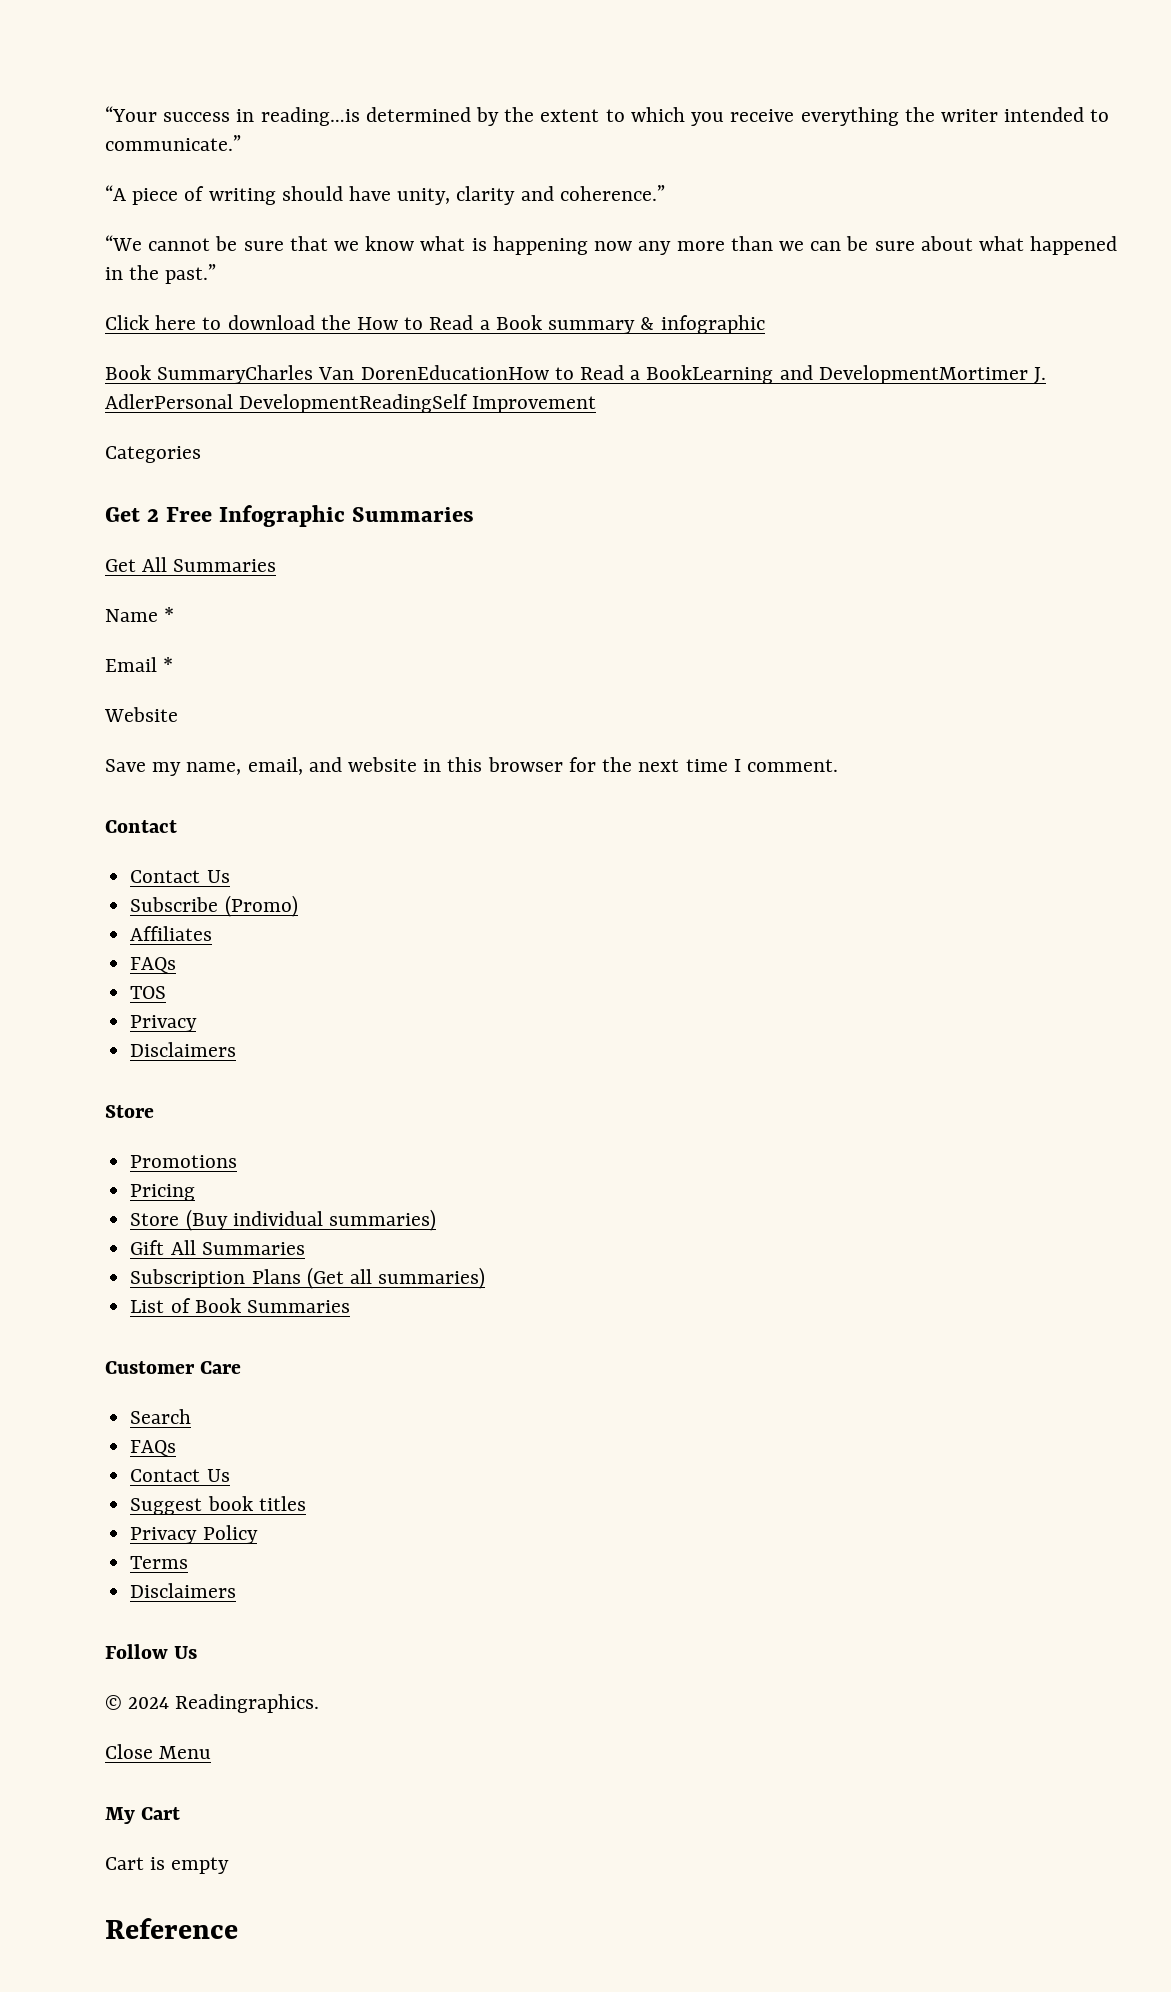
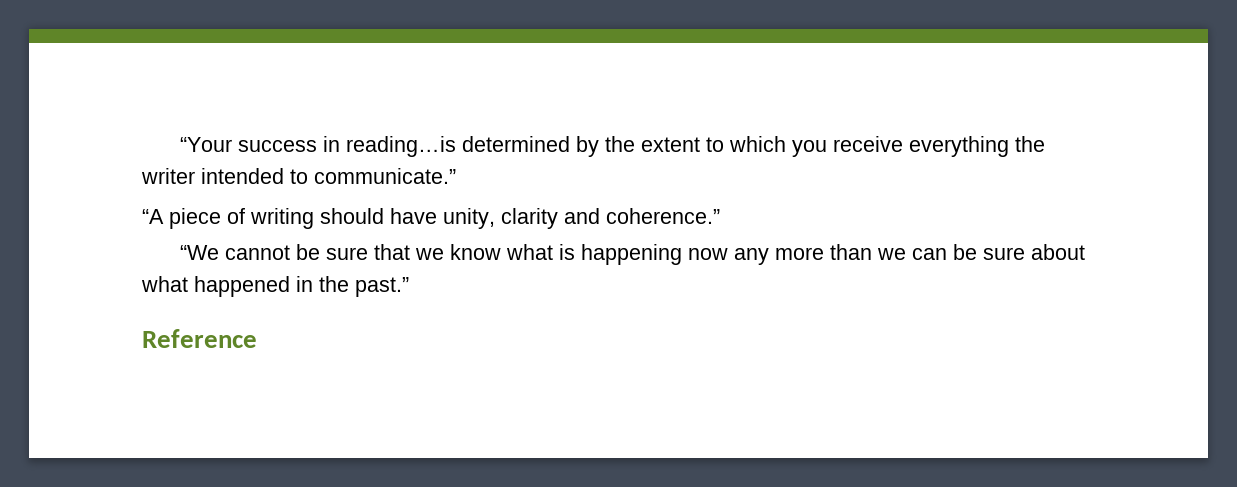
[105,315,765,334] [105,365,1047,384] [105,394,597,413] [105,446,201,463] [105,505,475,527] [105,557,277,572] [105,607,175,622] [105,657,174,672] [104,707,178,722] [105,757,838,776] [105,820,177,833] [130,870,230,883] [130,895,298,917] [130,926,213,941] [130,957,177,973] [130,986,167,999] [130,1015,198,1032] [130,1042,237,1057] [105,1105,154,1118] [130,1155,238,1168] [130,1184,196,1201] [130,1209,436,1231] [130,1240,305,1255] [130,1267,486,1289] [130,1298,350,1313] [105,1361,242,1374] [130,1409,192,1424] [130,1440,177,1456] [130,1469,230,1482] [130,1496,306,1515] [130,1525,258,1544] [130,1556,189,1569] [130,1583,237,1598] [105,1644,198,1659] [105,1694,320,1713] [105,1744,212,1759] [105,1807,181,1824] [105,1857,230,1874] // Click here to download the How to Read a Book summary & infographic // Book SummaryCharles Van DorenEducationHow to Read a BookLearning and DevelopmentMortimer J. AdlerPersonal DevelopmentReadingSelf Improvement // Categories // Get 2 Free Infographic Summaries // Get All Summaries // Name * // Email * // Website // Save my name, email, and website in this browser for the next time I comment. // Contact // Contact Us // Subscribe (Promo) // Affiliates // FAQs // TOS // Privacy // Disclaimers // Store // Promotions // Pricing // Store (Buy individual summaries) // Gift All Summaries // Subscription Plans (Get all summaries) // List of Book Summaries // Customer Care // Search // FAQs // Contact Us // Suggest book titles // Privacy Policy // Terms // Disclaimers // Follow Us // © 2024 Readingraphics. // Close Menu // My Cart // Cart is empty -> (409, 287) none

